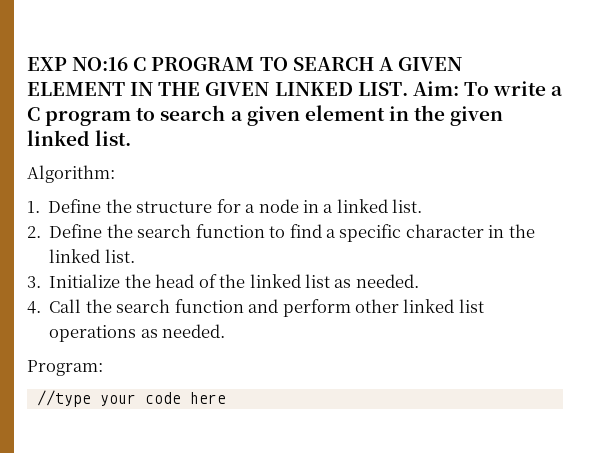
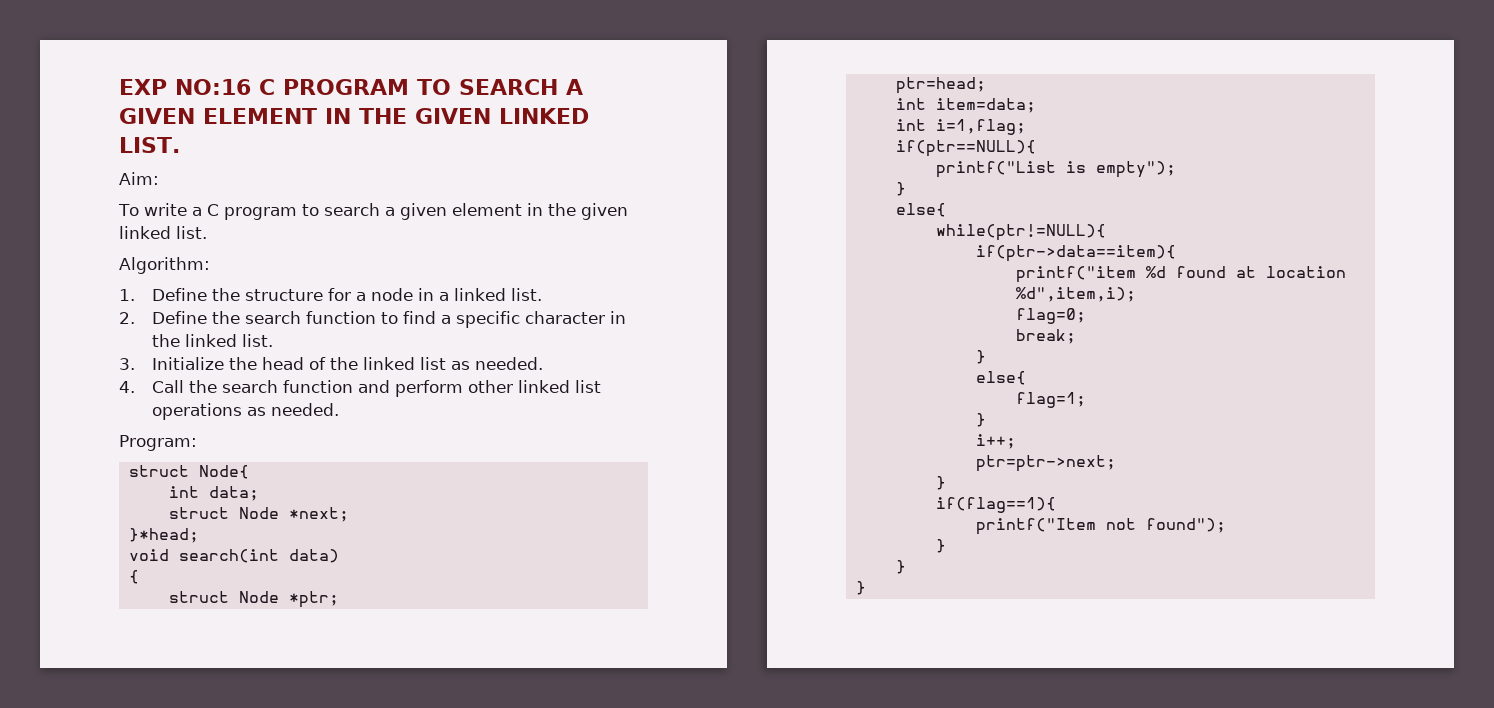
(408, 89) none -> (180, 145) //
(459, 88) none -> (159, 178) //
[36,390,226,407] //type your code here -> [128,465,249,479] [168,486,259,501] [168,507,349,522] [128,528,199,543] [128,549,339,563] [128,570,139,584] [168,591,339,608] [895,77,986,94] [895,98,1036,113] [895,119,1026,135] [895,140,1036,157] [935,161,1176,178] [895,182,906,196] [895,203,946,217] [935,224,1106,241] [975,245,1176,262] [1015,266,1346,283] [1015,287,1136,302] [1015,308,1086,324] [1015,329,1076,344] [975,350,986,364] [975,371,1026,385] [1015,392,1086,408] [975,413,986,427] [975,434,1016,449] [975,455,1116,472] [935,476,946,490] [935,497,1056,513] [975,518,1226,535] [935,539,946,553] [895,560,906,574] [855,581,866,595] struct Node{ // int data; // struct Node *next; // }*head; // void search(int data) // { // struct Node *ptr; // ptr=head; // int item=data; // int i=1,flag; // if(ptr==NULL){ // printf("List is empty"); // } // else{ // while(ptr!=NULL){ // if(ptr->data==item){ // printf("item %d found at location %d",item,i); // flag=0; // break; // } // else{ // flag=1; // } // i++; // ptr=ptr->next; // } // if(flag==1){ // printf("Item not found"); // } // } // }

